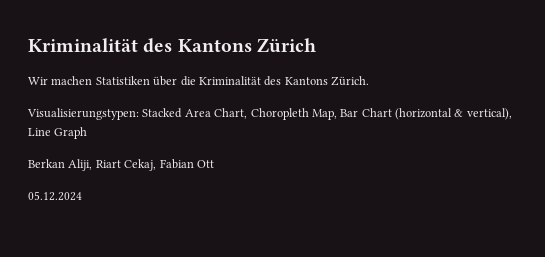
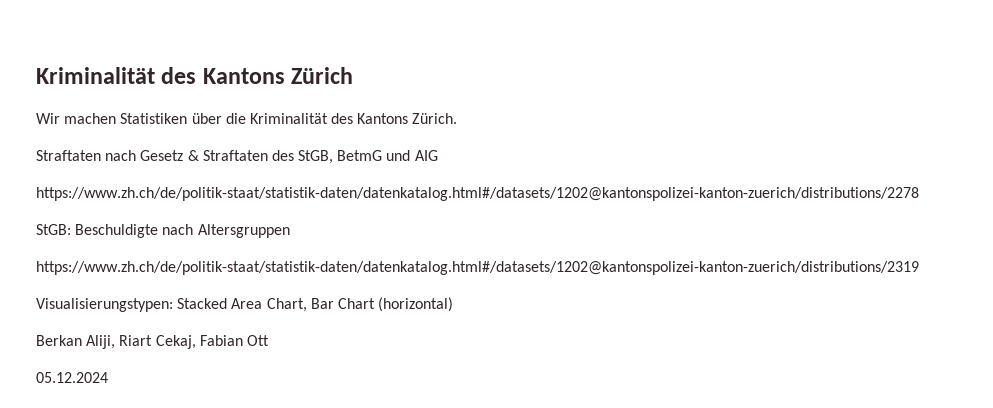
[27,108,512,120] [28,127,88,139] Visualisierungstypen: Stacked Area Chart, Choropleth Map, Bar Chart (horizontal & vertical), Line Graph -> [36,150,438,164] [36,187,919,201] [36,224,290,238] [36,261,919,275] [36,297,454,312] Straftaten nach Gesetz & Straftaten des StGB, BetmG und AIG // https://www.zh.ch/de/politik-staat/statistik-daten/datenkatalog.html#/datasets/1202@kantonspolizei-kanton-zuerich/distributions/2278 // StGB: Beschuldigte nach Altersgruppen // https://www.zh.ch/de/politik-staat/statistik-daten/datenkatalog.html#/datasets/1202@kantonspolizei-kanton-zuerich/distributions/2319 // Visualisierungstypen: Stacked Area Chart, Bar Chart (horizontal)

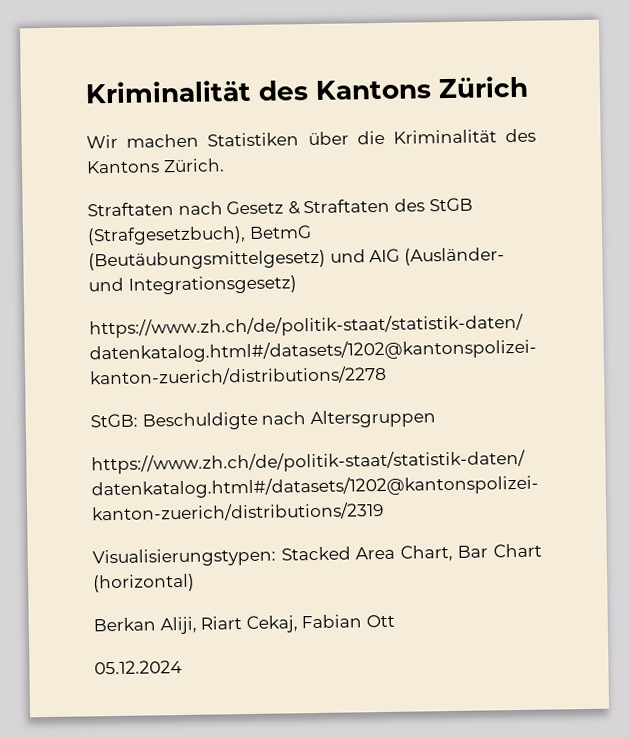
[298,150,383,164] StGB, BetmG -> [428,197,473,212] [87,225,312,246] [88,249,326,271] StGB (Strafgesetzbuch), BetmG (Beutäubungsmittelgesetz)
(438, 155) none -> [403,247,505,266] [88,275,297,295] (Ausländer- und Integrationsgesetz)

